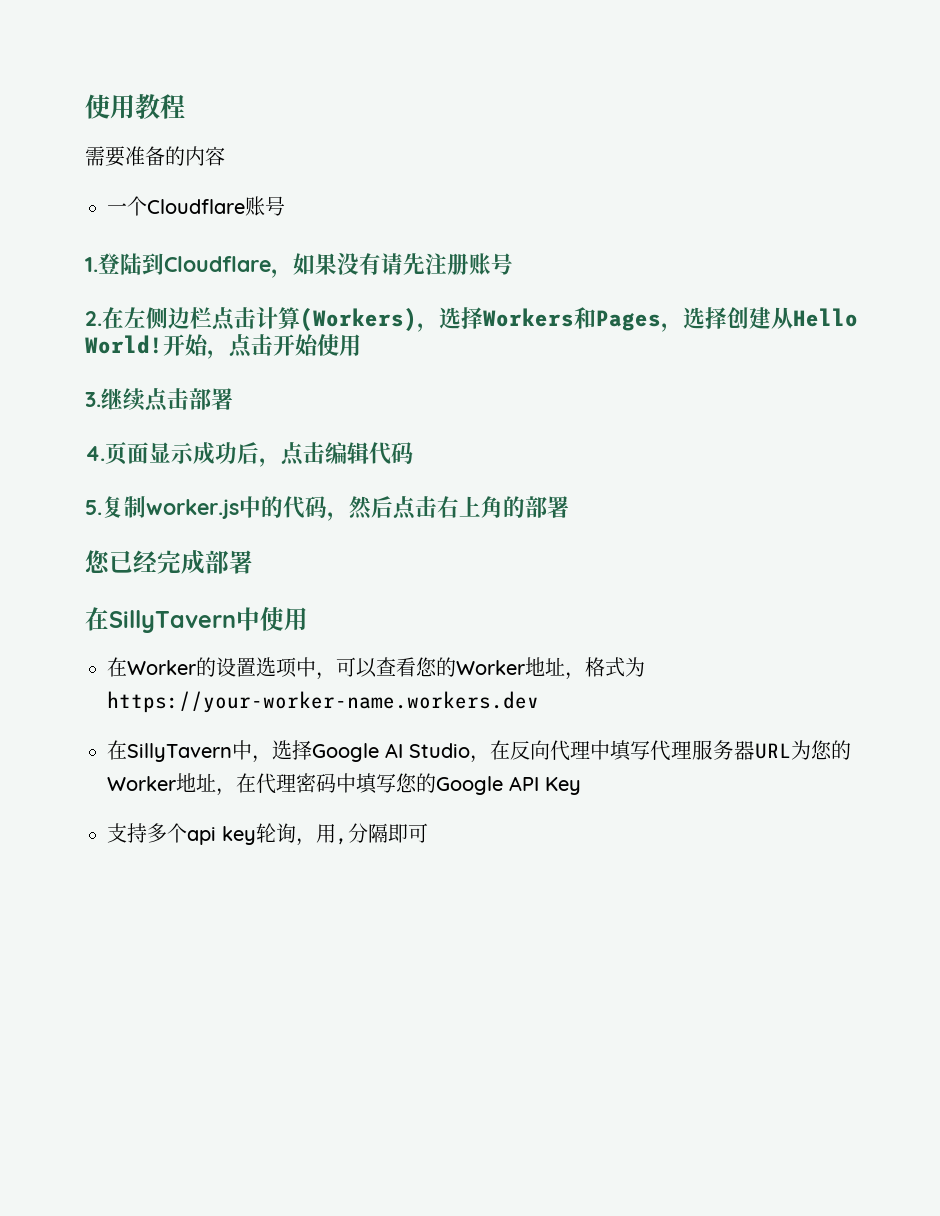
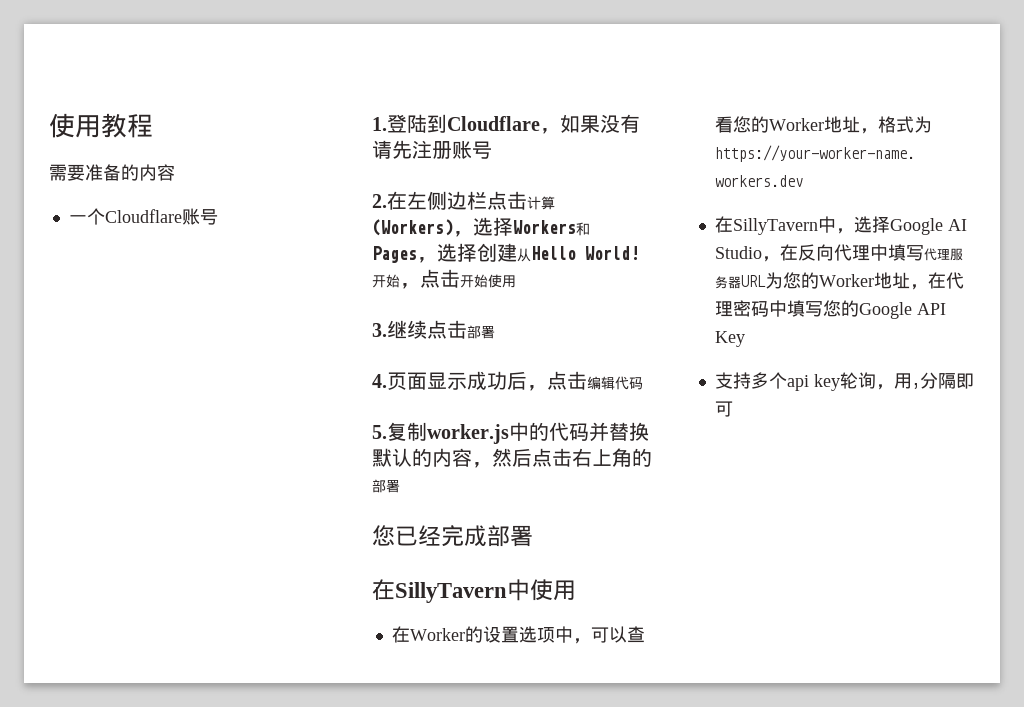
(327, 507) none -> [589,422,649,442] [372,448,472,467] 并替换默认的内容

